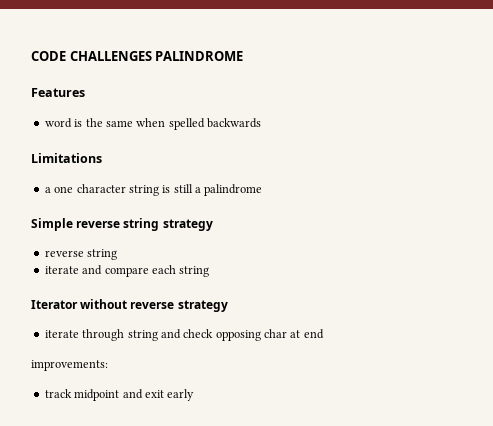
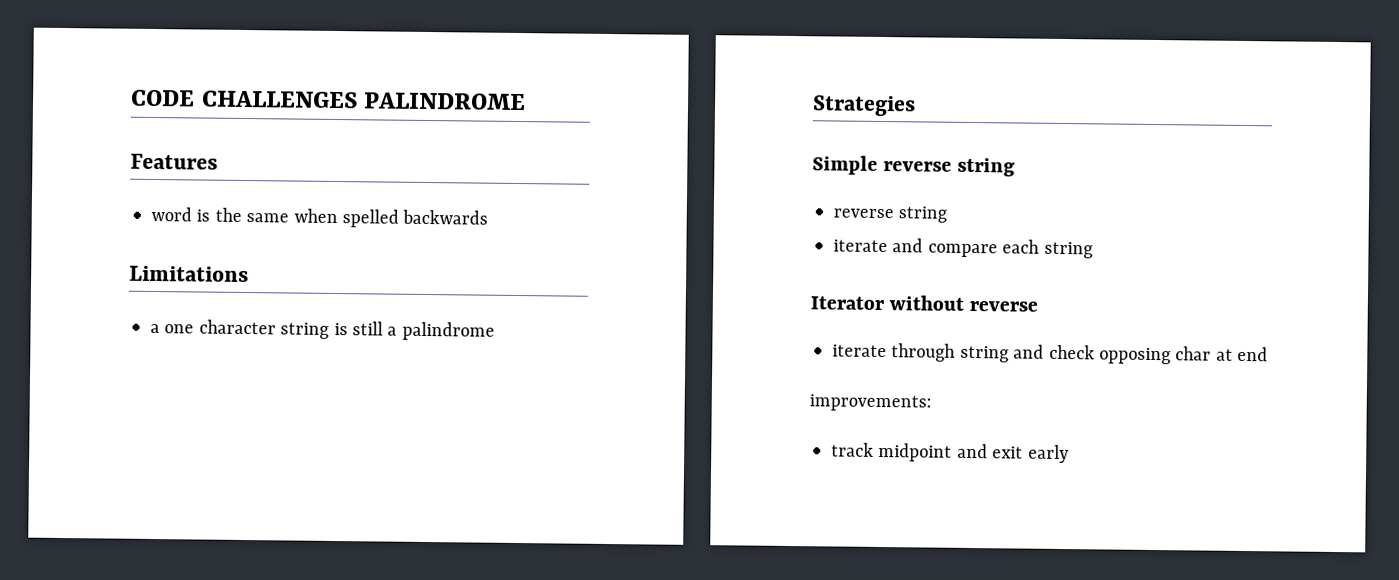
(263, 190) none -> [812,95,916,117] // Strategies
[162,219,213,231] strategy -> (1016, 167) none
[177,300,228,312] strategy -> (1039, 306) none

